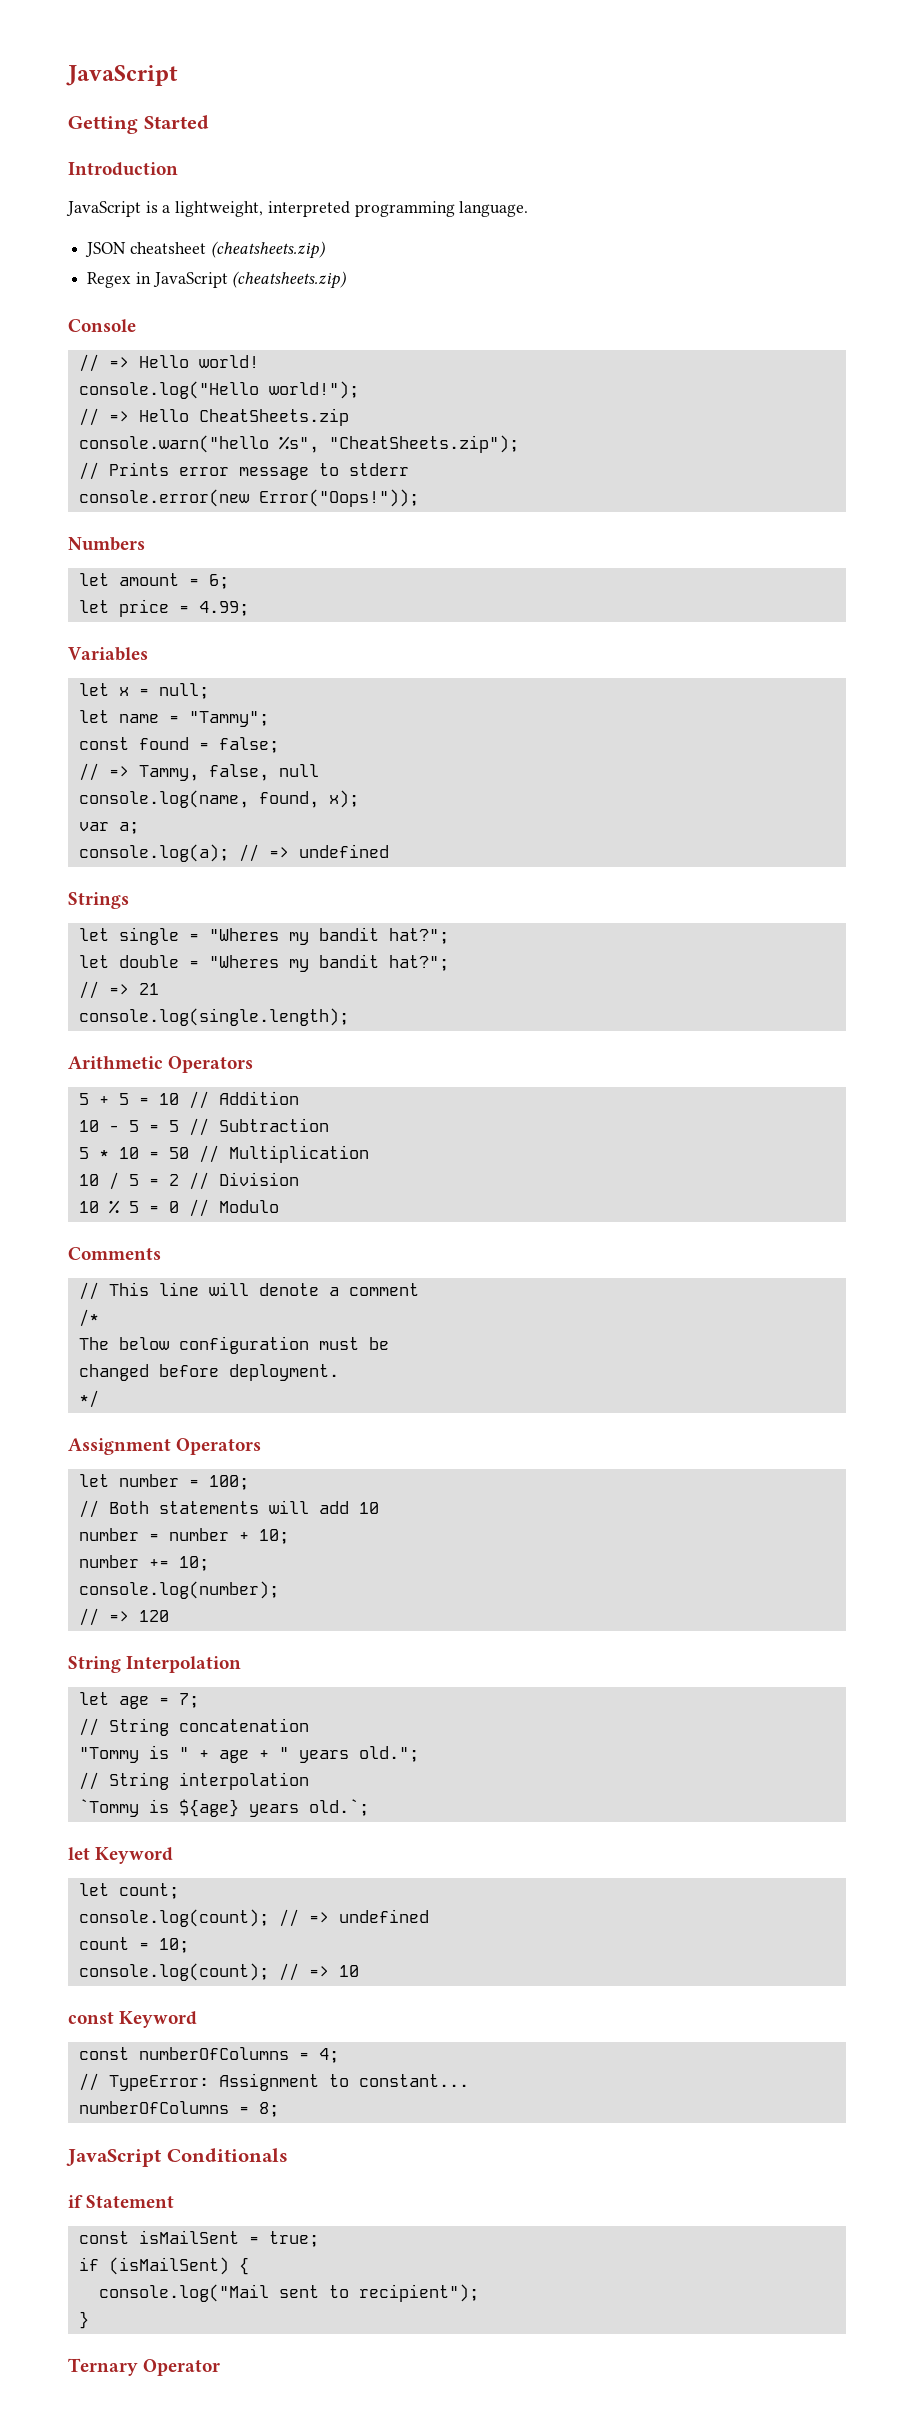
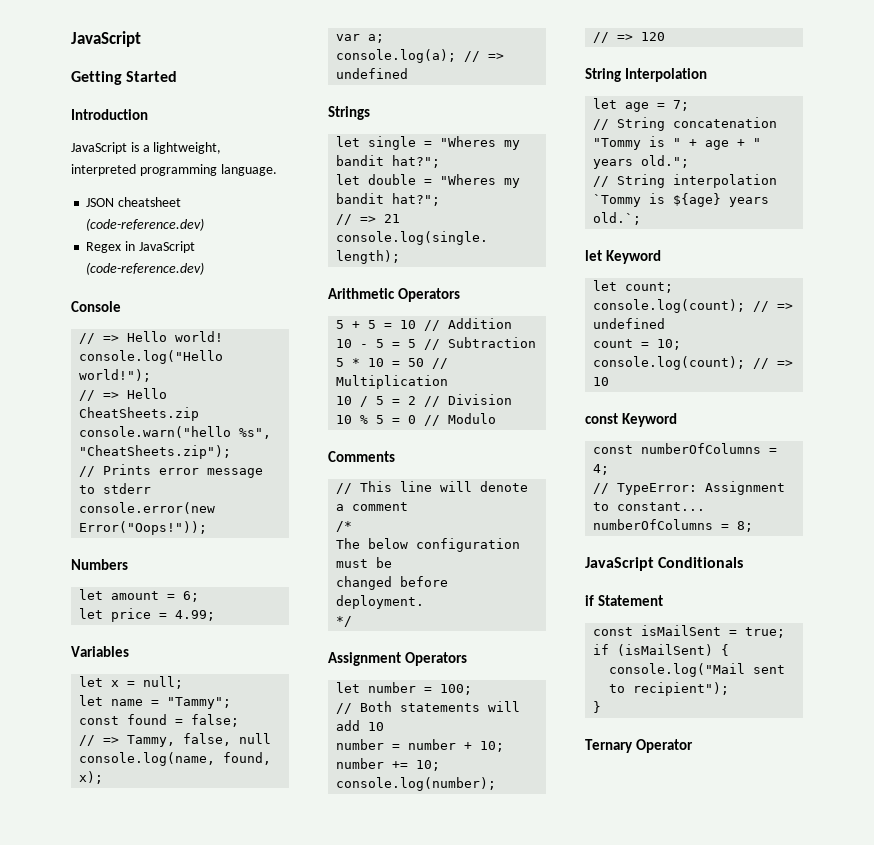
[210,241,325,259] (cheatsheets.zip) -> [86,218,205,231] (code-reference.dev)
[232,271,347,289] (cheatsheets.zip) -> [86,262,205,275] (code-reference.dev)

